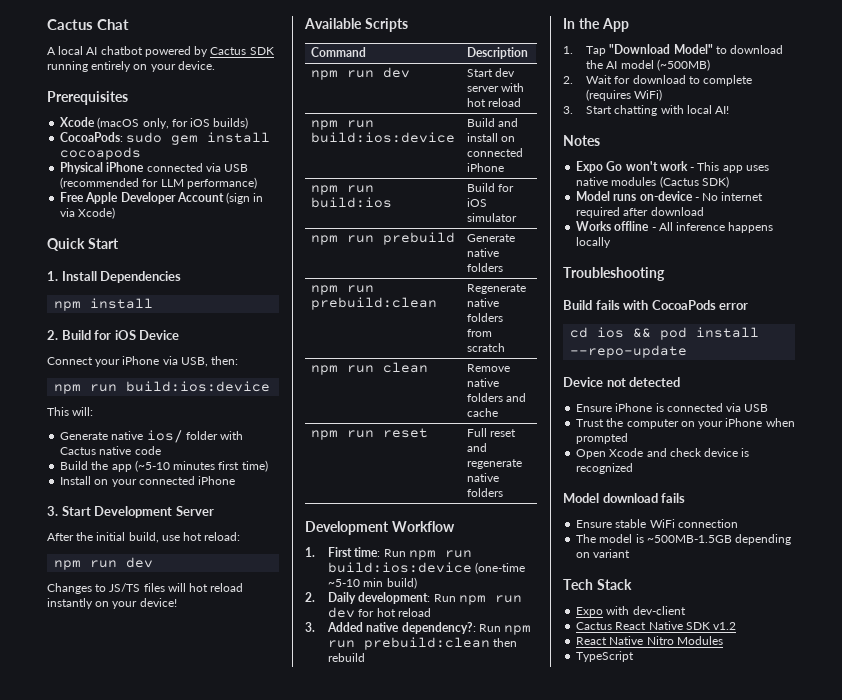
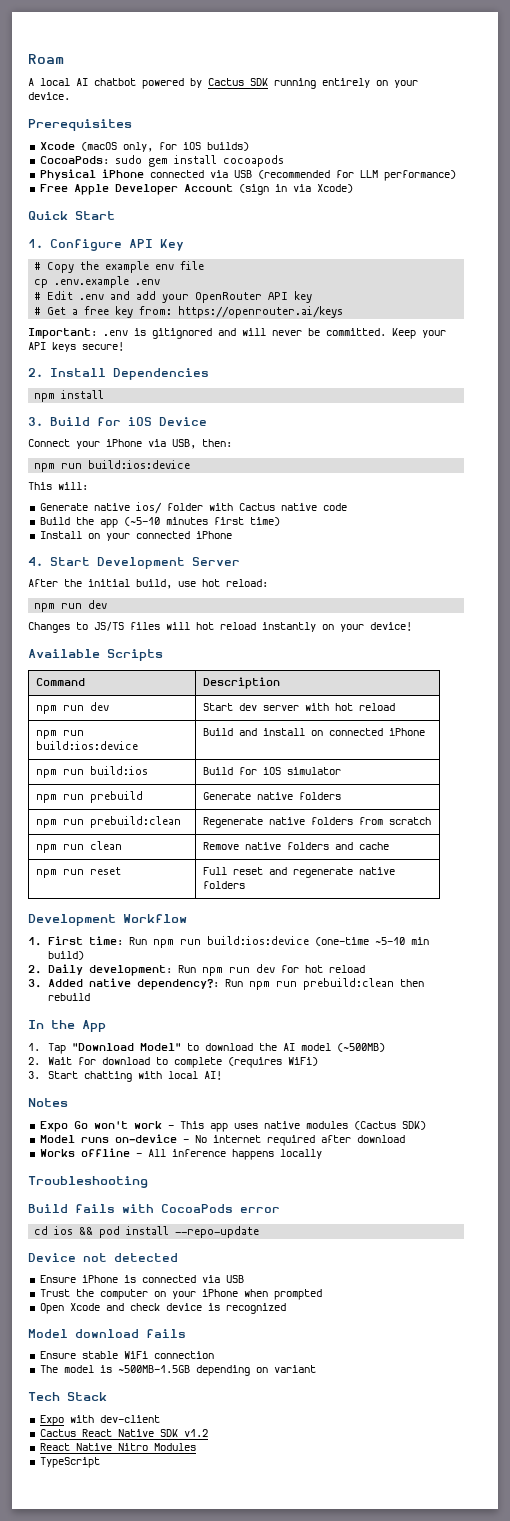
[47,19,130,30] Cactus Chat -> [28,54,64,64] Roam
(58, 276) none -> [50,239,184,251] [34,261,205,273] [34,276,161,288] [34,291,313,303] [34,306,344,318] [28,328,446,339] [28,342,124,352] [28,368,43,377] Configure API Key // # Copy the example env file // cp .env.example .env // # Edit .env and add your OpenRouter API key // # Get a free key from: https://openrouter.ai/keys // Important: .env is gitignored and will never be committed. Keep your API keys secure! // 2.
[47,330,58,340] 2. -> [28,417,43,426] 3.
[47,506,58,516] 3. -> [28,557,43,566] 4.

